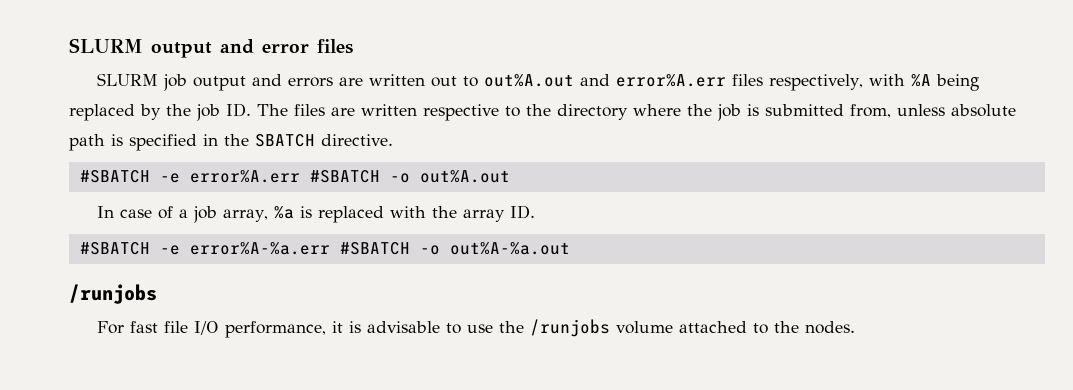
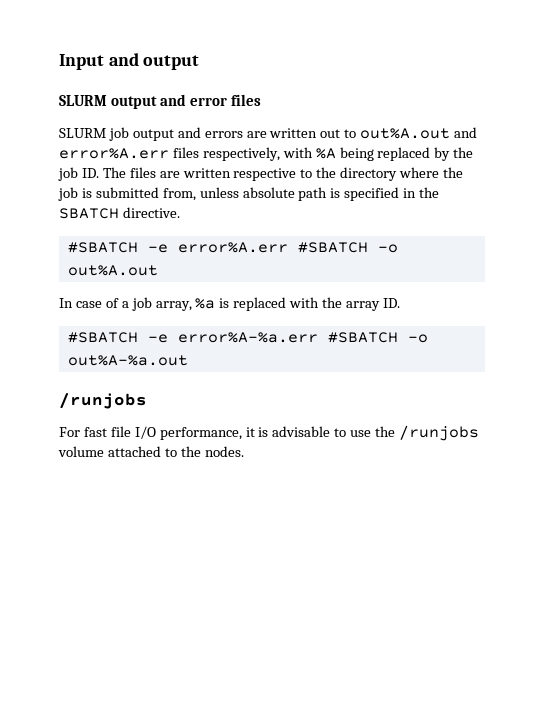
(69, 45) none -> [59,53,200,70] Input and output //

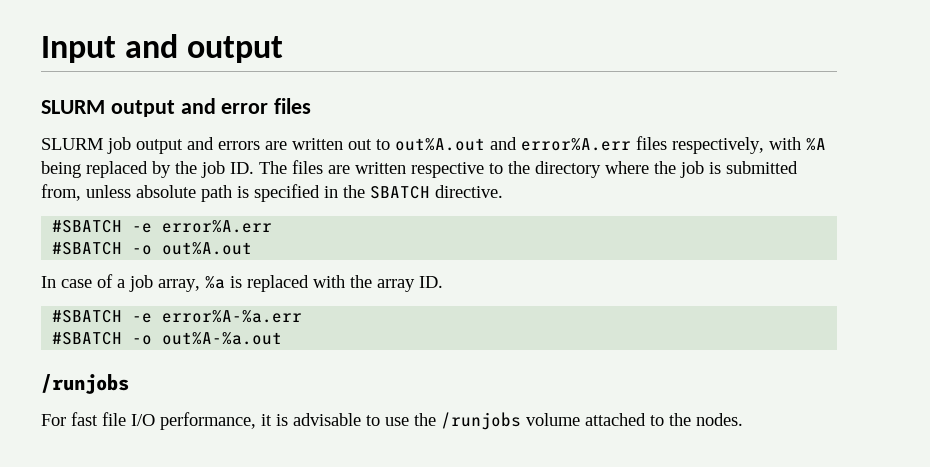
(288, 247) none -> (273, 226) //
(318, 337) none -> (303, 316) //

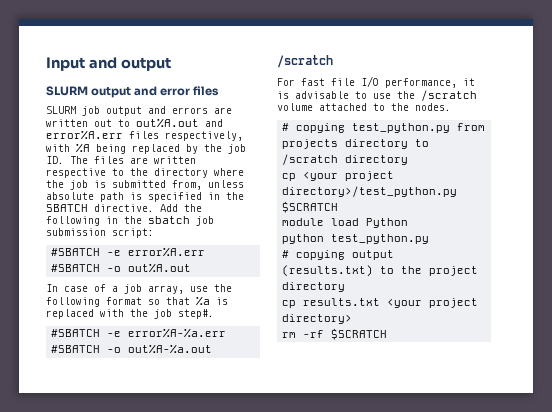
(503, 191) none -> [160,204,202,212] [46,216,214,226] [46,228,154,238] Add the following in the sbatch job submission script:
(200, 285) none -> [190,284,232,292] [46,297,190,307] use the following format so that
[377,276,443,292] array ID. -> [154,309,214,319] job step#.
[41,374,129,394] /runjobs -> [277,55,333,68] /scratch
[441,412,521,430] /runjobs -> [421,90,477,101] /scratch
(743, 419) none -> [282,123,486,133] [282,139,430,149] [282,154,409,165] [282,171,395,181] [282,186,458,197] [282,201,339,213] [282,218,409,228] [282,234,430,244] [282,250,395,260] [282,265,479,277] [282,282,346,292] [282,298,479,308] [282,314,353,324] [282,328,388,340] // # copying test_python.py from projects directory to /scratch directory // cp <your project directory>/test_python.py $SCRATCH // module load Python // python test_python.py // # copying output (results.txt) to the project directory // cp results.txt <your project directory> // rm -rf $SCRATCH

